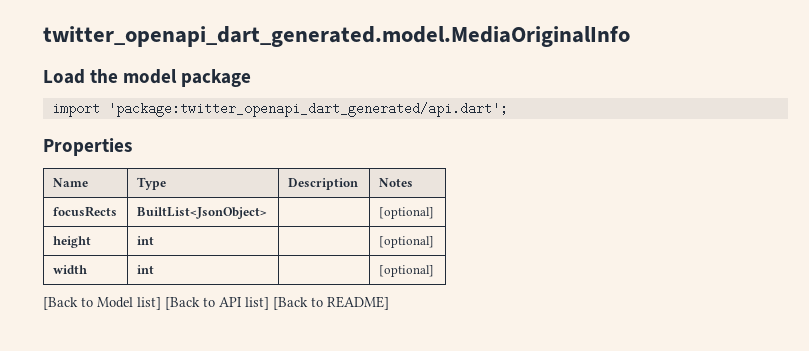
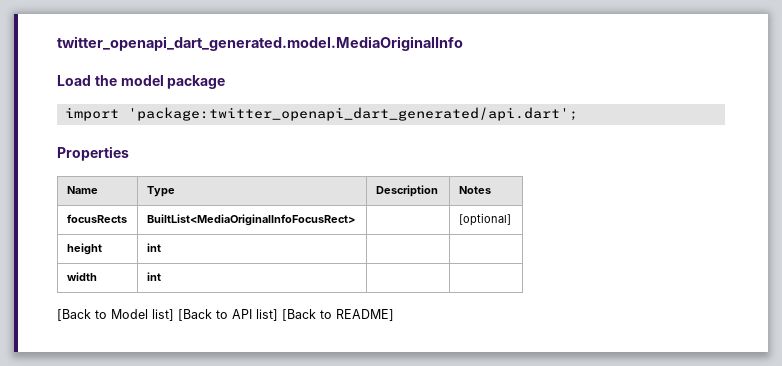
[136,207,267,219] BuiltList<JsonObject> -> [146,214,355,226] BuiltList<MediaOriginalInfoFocusRect>
[378,236,434,248] [optional] -> (161, 247) none
[378,265,434,277] [optional] -> (161, 276) none

